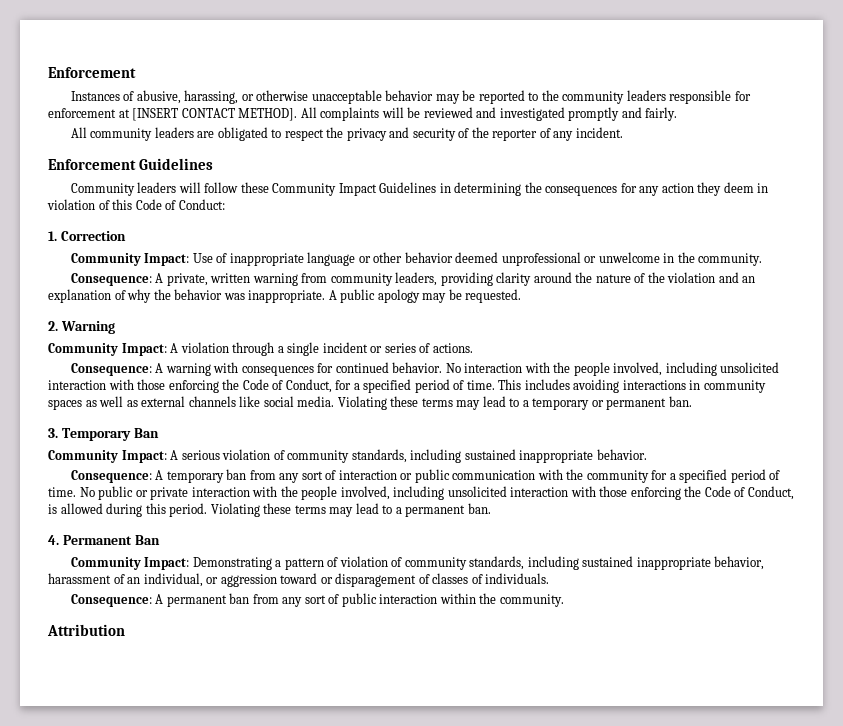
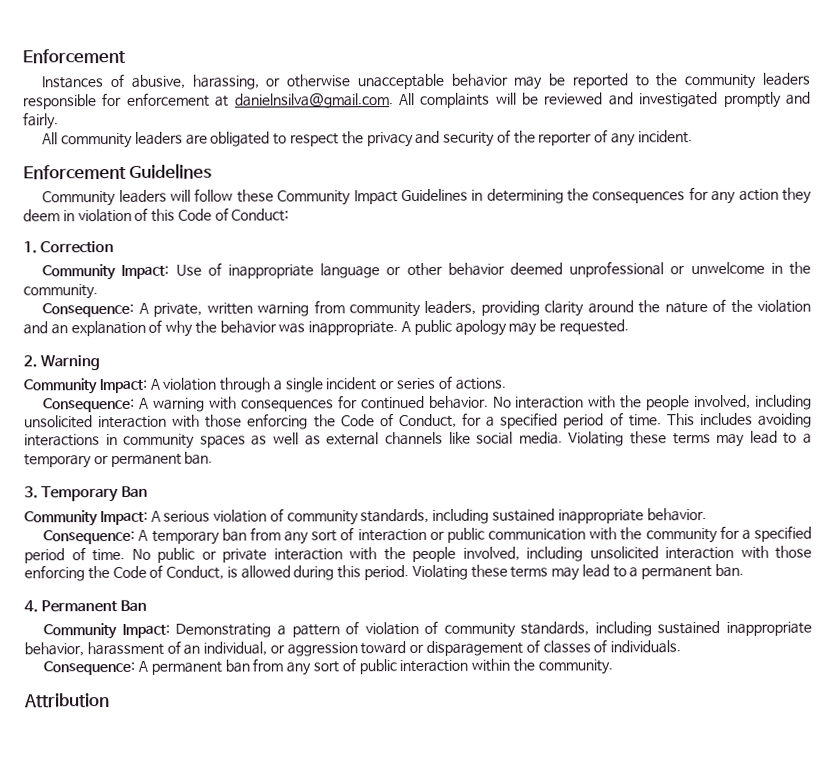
[132,108,298,121] [INSERT CONTACT METHOD]. -> [234,93,394,109] danielnsilva@gmail.com.

